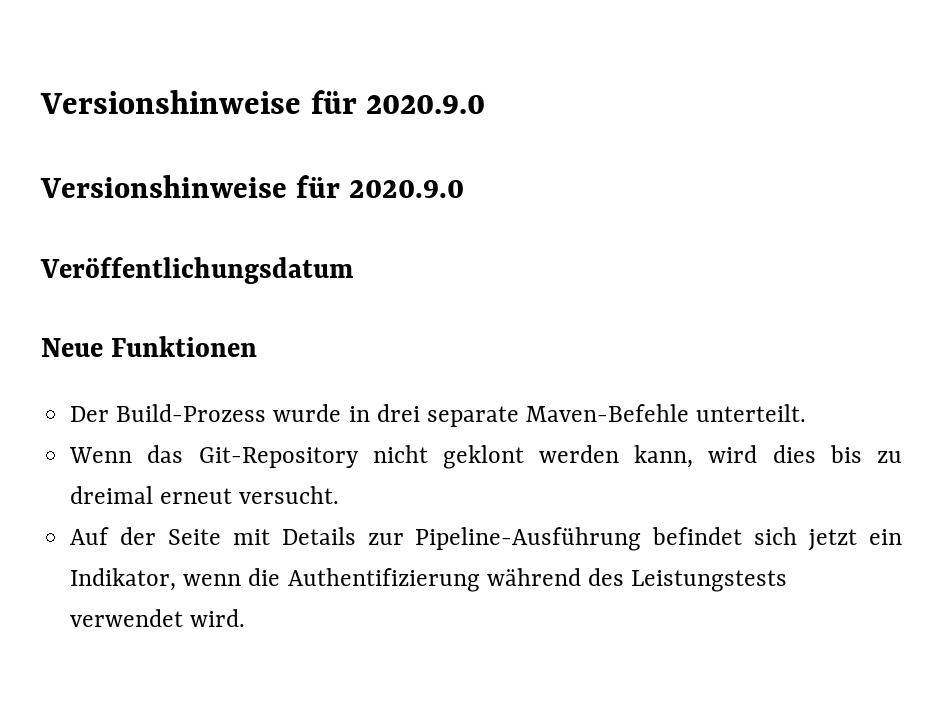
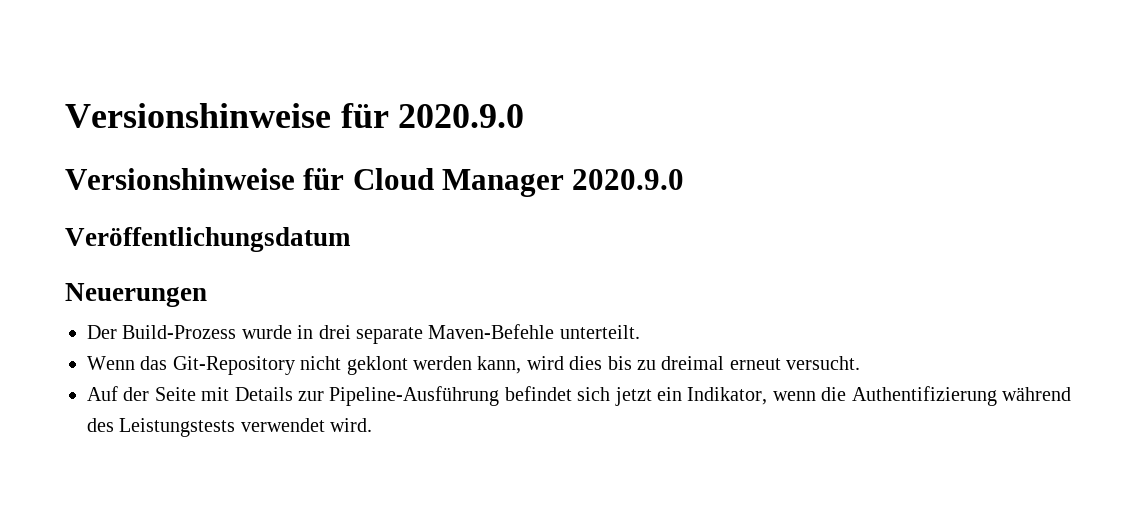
(341, 186) none -> [352,168,565,197] Cloud Manager
[41,336,258,357] Neue Funktionen -> [65,283,207,307] Neuerungen

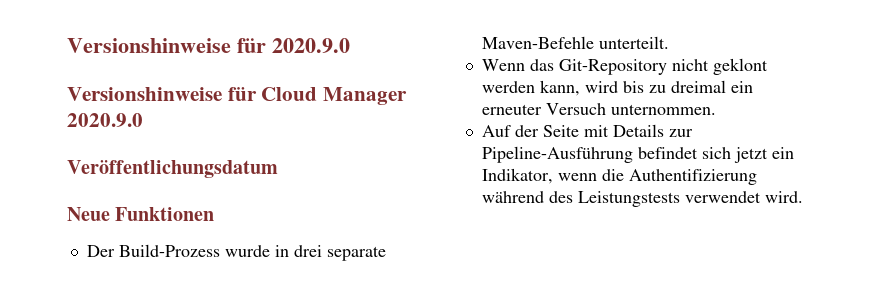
[65,283,207,307] Neuerungen -> [67,207,215,221] Neue Funktionen
[569,356,603,370] dies -> (618, 87) none
[729,356,861,370] erneut versucht. -> [730,81,753,93] [481,103,716,115] ein erneuter Versuch unternommen.

